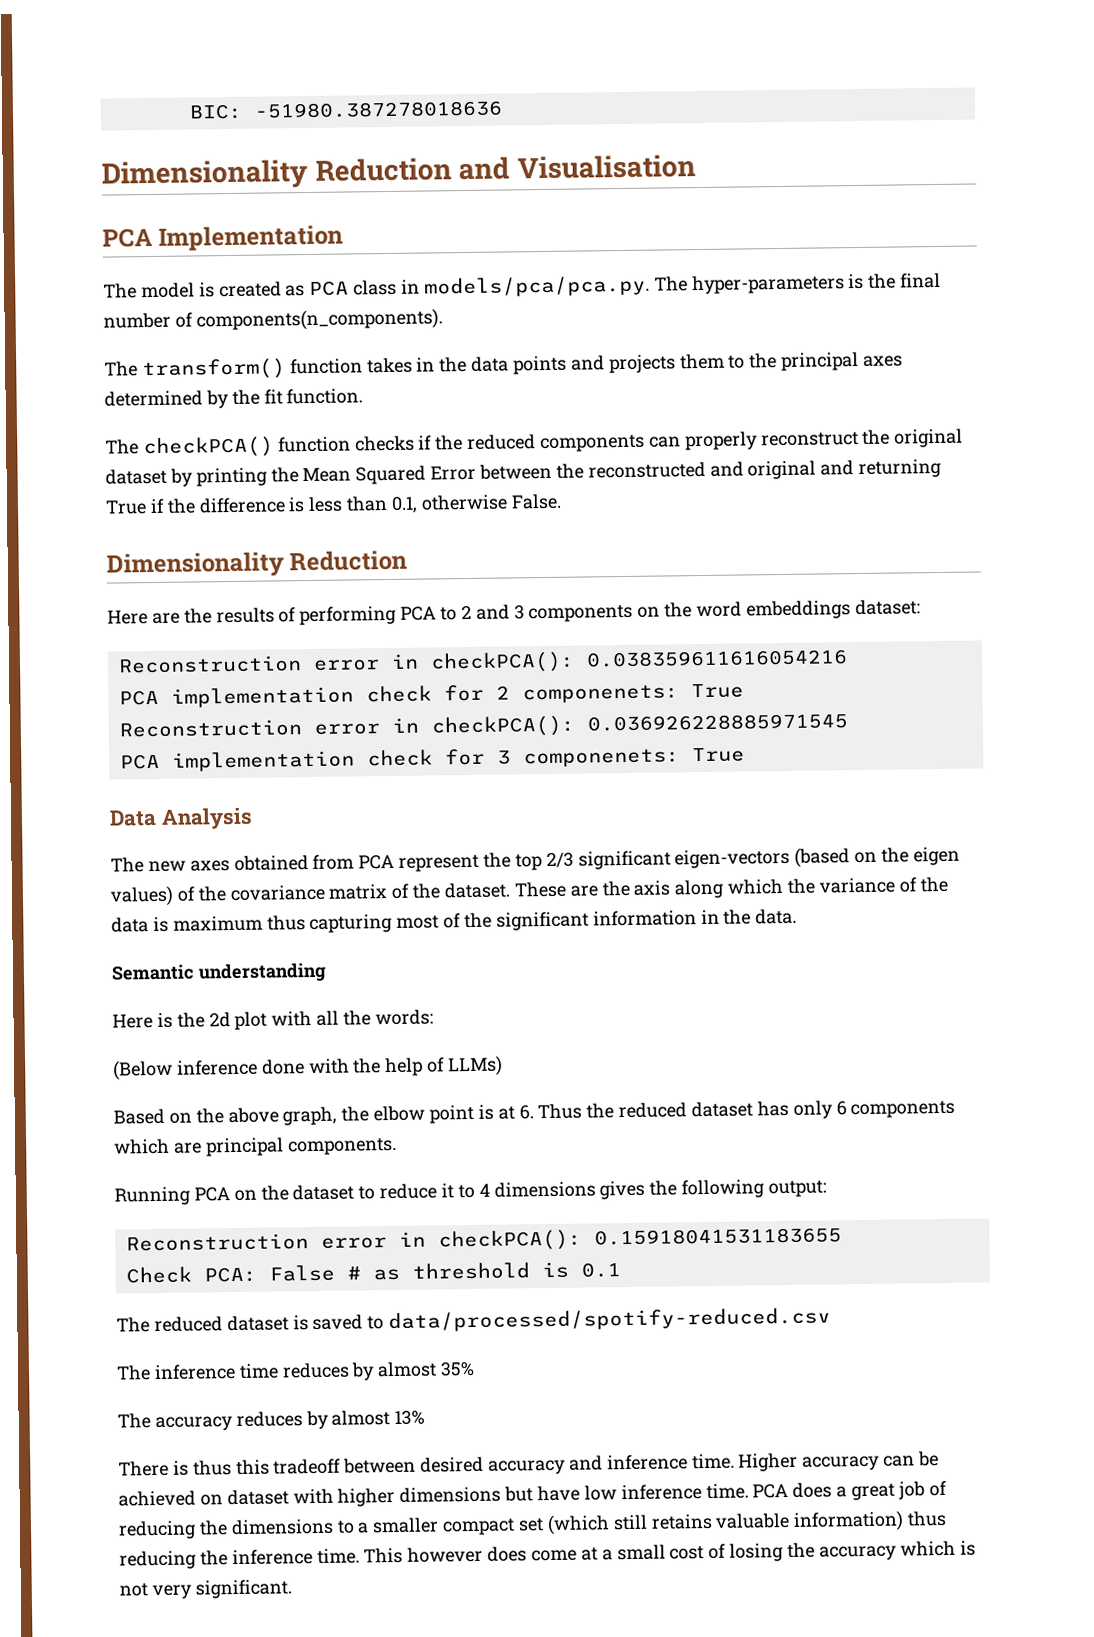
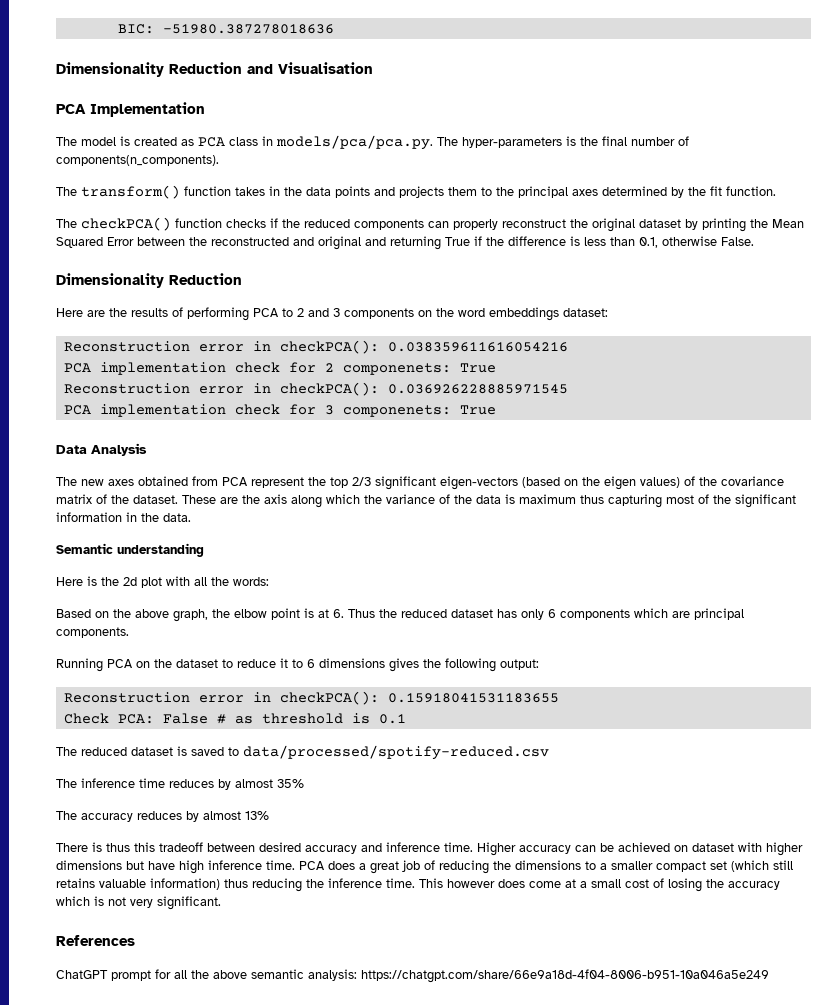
[113,1055,504,1081] // (Below inference done with the help of LLMs) -> (269, 581) none
[478,1183,490,1197] 4 -> [307,659,315,668] 6
[583,1485,617,1501] low -> [179,860,204,874] high
(292, 1589) none -> [56,935,135,946] [56,969,769,983] // References // ChatGPT prompt for all the above semantic analysis: https://chatgpt.com/share/66e9a18d-4f04-8006-b951-10a046a5e249

